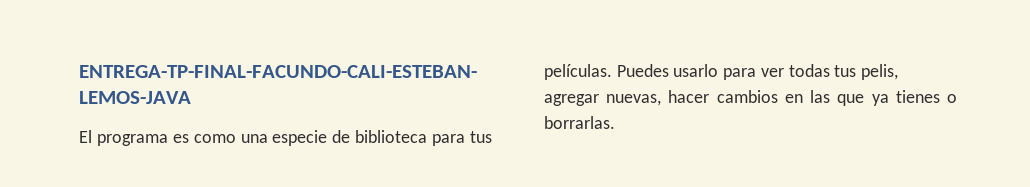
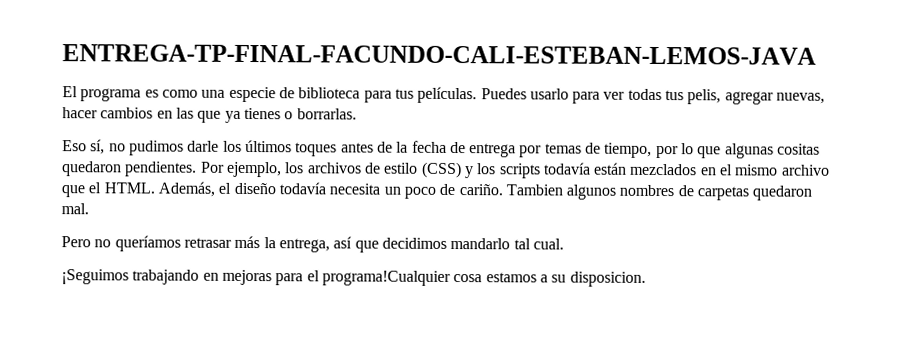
(615, 122) none -> [62,139,821,159] [61,161,830,179] [61,181,813,201] [61,203,89,215] [61,235,564,253] [61,269,646,287] // Eso sí, no pudimos darle los últimos toques antes de la fecha de entrega por temas de tiempo, por lo que algunas cositas quedaron pendientes. Por ejemplo, los archivos de estilo (CSS) y los scripts todavía están mezclados en el mismo archivo que el HTML. Además, el diseño todavía necesita un poco de cariño. Tambien algunos nombres de carpetas quedaron mal. // Pero no queríamos retrasar más la entrega, así que decidimos mandarlo tal cual. // ¡Seguimos trabajando en mejoras para el programa!Cualquier cosa estamos a su disposicion.

